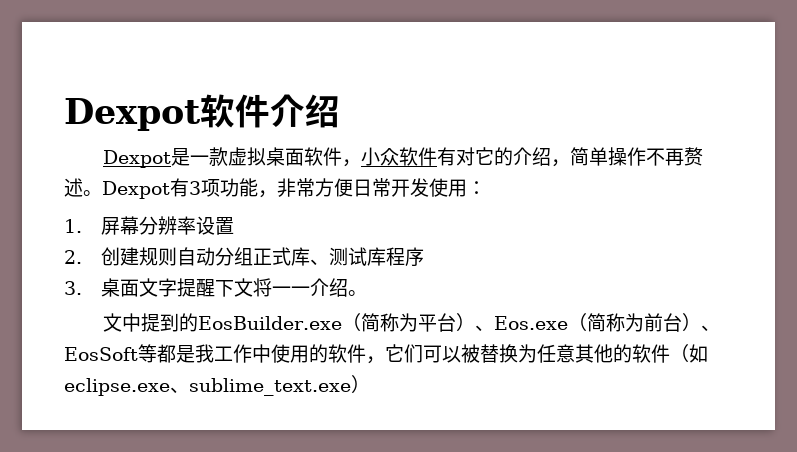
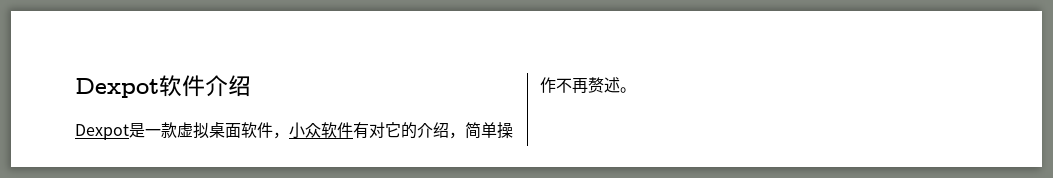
[102,178,486,199] [64,216,235,235] [64,247,425,267] [64,278,368,297] [103,313,721,332] [64,344,708,364] [64,375,370,396] Dexpot有3项功能，非常方便日常开发使用： // 1.屏幕分辨率设置 // 2.创建规则自动分组正式库、测试库程序 // 3.桌面文字提醒下文将一一介绍。 // 文中提到的EosBuilder.exe（简称为平台）、Eos.exe（简称为前台）、EosSoft等都是我工作中使用的软件，它们可以被替换为任意其他的软件（如eclipse.exe、sublime_text.exe） -> (636, 90) none

